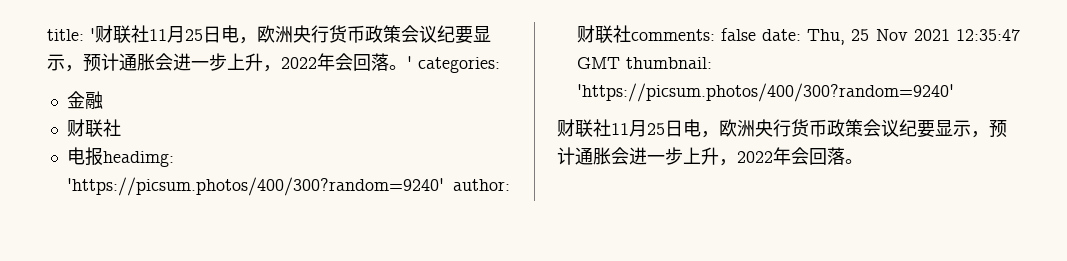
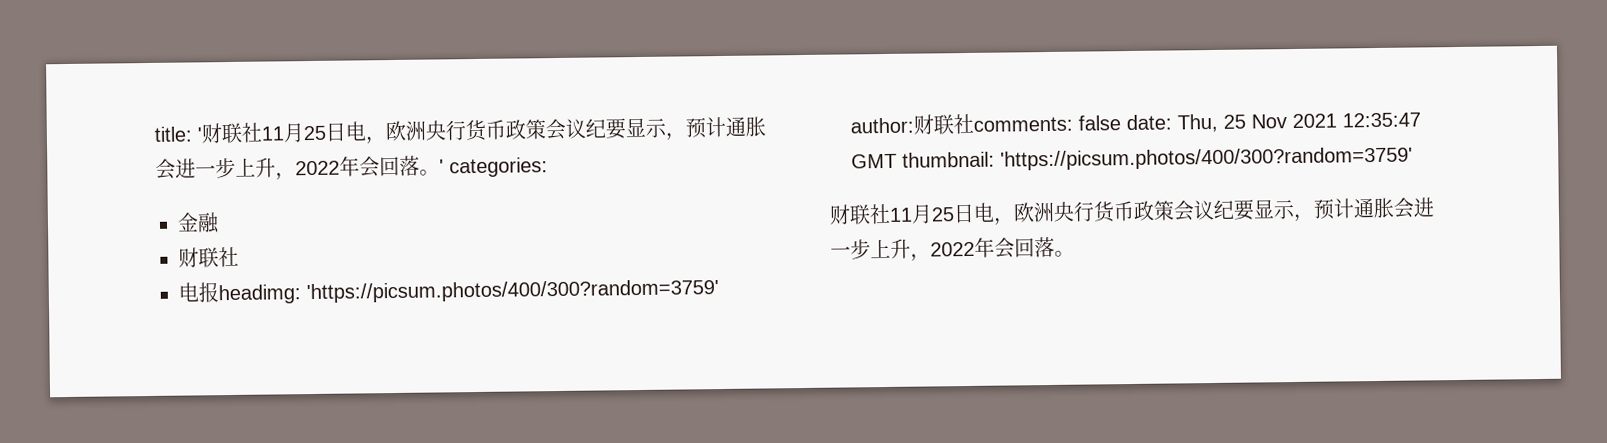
[66,177,444,196] 'https://picsum.photos/400/300?random=9240' -> [306,279,719,304] 'https://picsum.photos/400/300?random=3759'
[576,83,954,102] 'https://picsum.photos/400/300?random=9240' -> [1000,146,1413,171] 'https://picsum.photos/400/300?random=3759'

